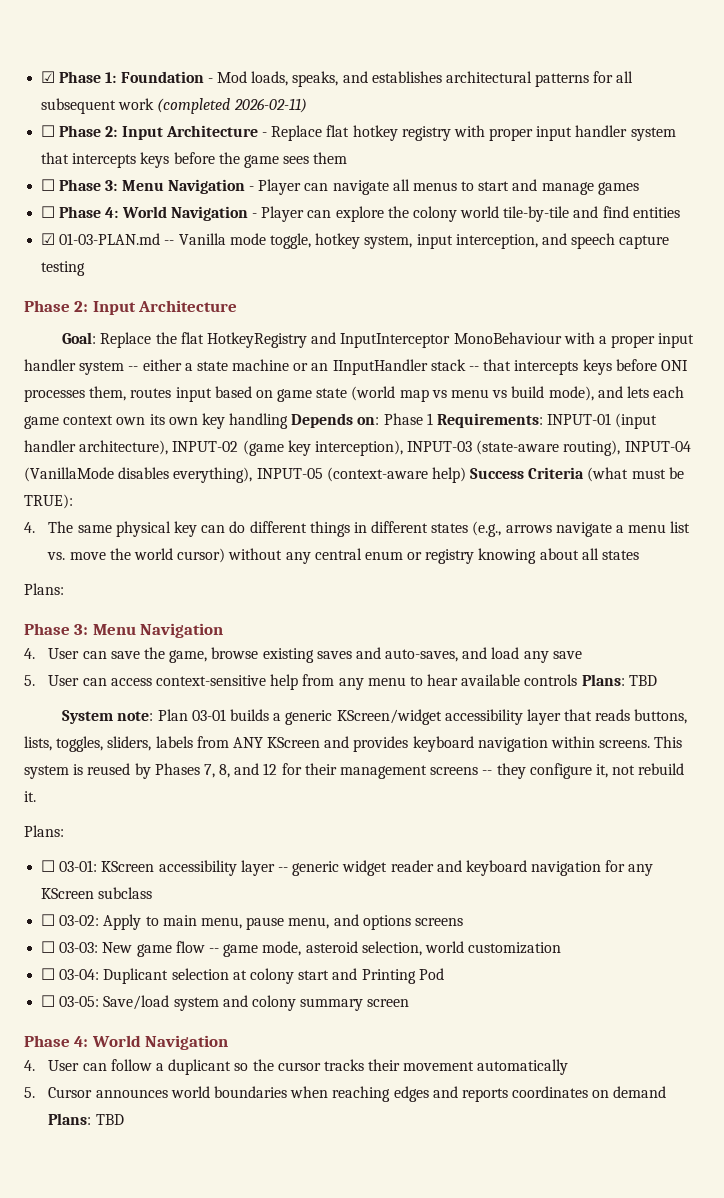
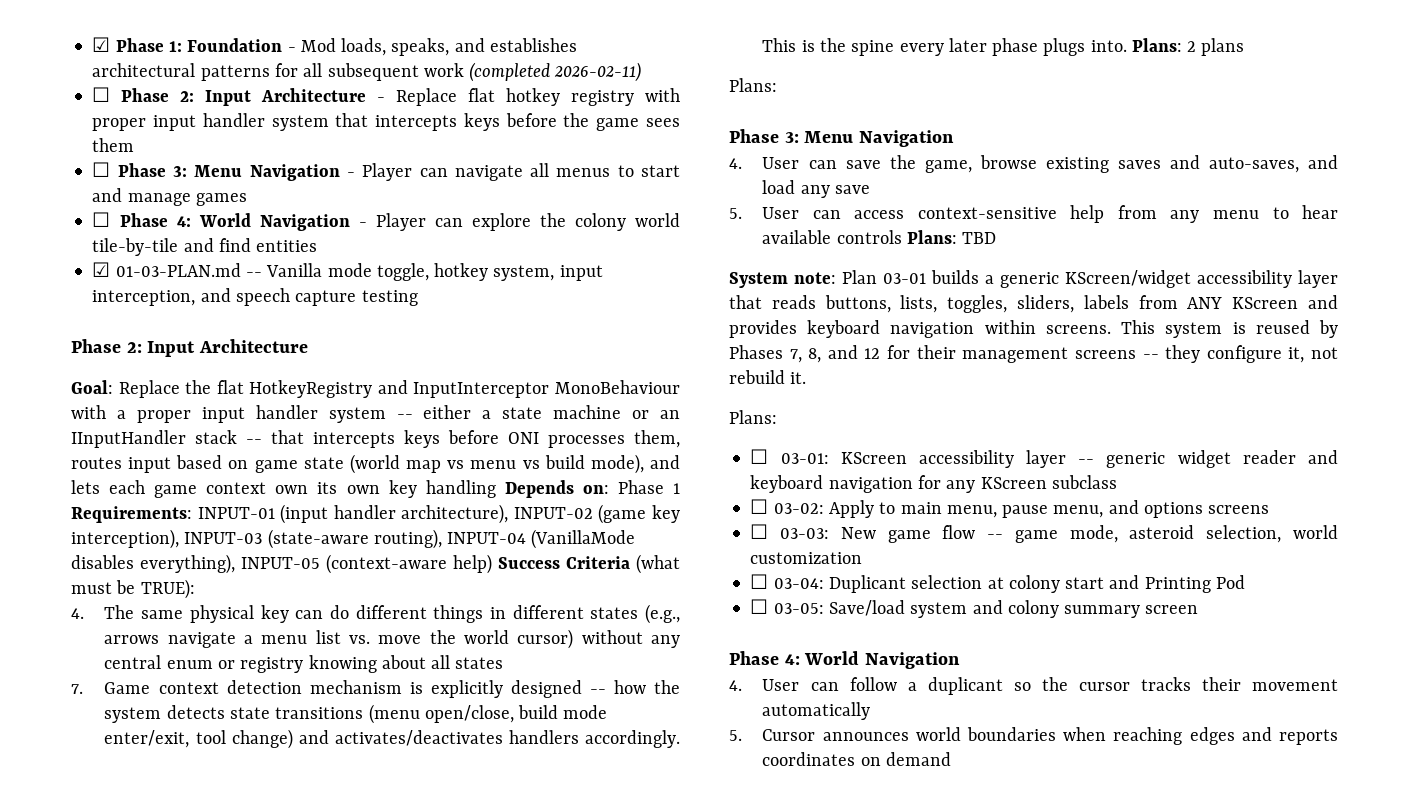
(639, 555) none -> [71,680,681,698] [104,704,608,724] [104,729,680,749] [762,38,1245,56] // 7. Game context detection mechanism is explicitly designed -- how the system detects state transitions (menu open/close, build mode enter/exit, tool change) and activates/deactivates handlers accordingly. This is the spine every later phase plugs into. Plans: 2 plans
[48,1113,124,1125] Plans: TBD -> (952, 759) none

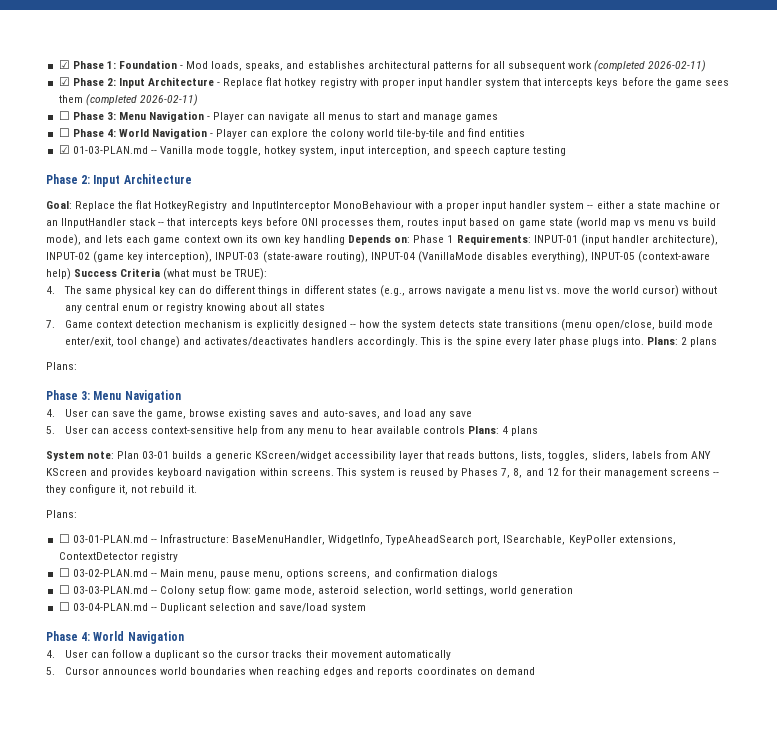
[92,87,111,102] ☐ -> [58,77,70,86] ☑
(135, 145) none -> [85,94,198,106] (completed 2026-02-11)
[962,232,997,244] TBD -> [501,426,539,436] 4 plans
[780,450,1338,468] [750,475,1117,493] [750,499,1270,518] [750,524,1004,543] 03-01: KScreen accessibility layer -- generic widget reader and keyboard navigation for any KScreen subclass // ☐ 03-02: Apply to main menu, pause menu, and options screens // ☐ 03-03: New game flow -- -> [72,534,676,545] [58,552,178,562] [58,568,498,579] [58,585,252,596] 03-01-PLAN.md -- Infrastructure: BaseMenuHandler, WidgetInfo, TypeAheadSearch port, ISearchable, KeyPoller extensions, ContextDetector registry // ☐ 03-02-PLAN.md -- Main menu, pause menu, options screens, and confirmation dialogs // ☐ 03-03-PLAN.md -- Colony setup flow:
[750,552,863,564] [750,574,1245,593] [750,599,1199,618] customization // ☐ 03-04: Duplicant selection at colony start and Printing Pod // ☐ 03-05: Save/load system and colony summary screen -> [444,586,574,596] [58,602,367,613] settings, world generation // ☐ 03-04-PLAN.md -- Duplicant selection and save/load system

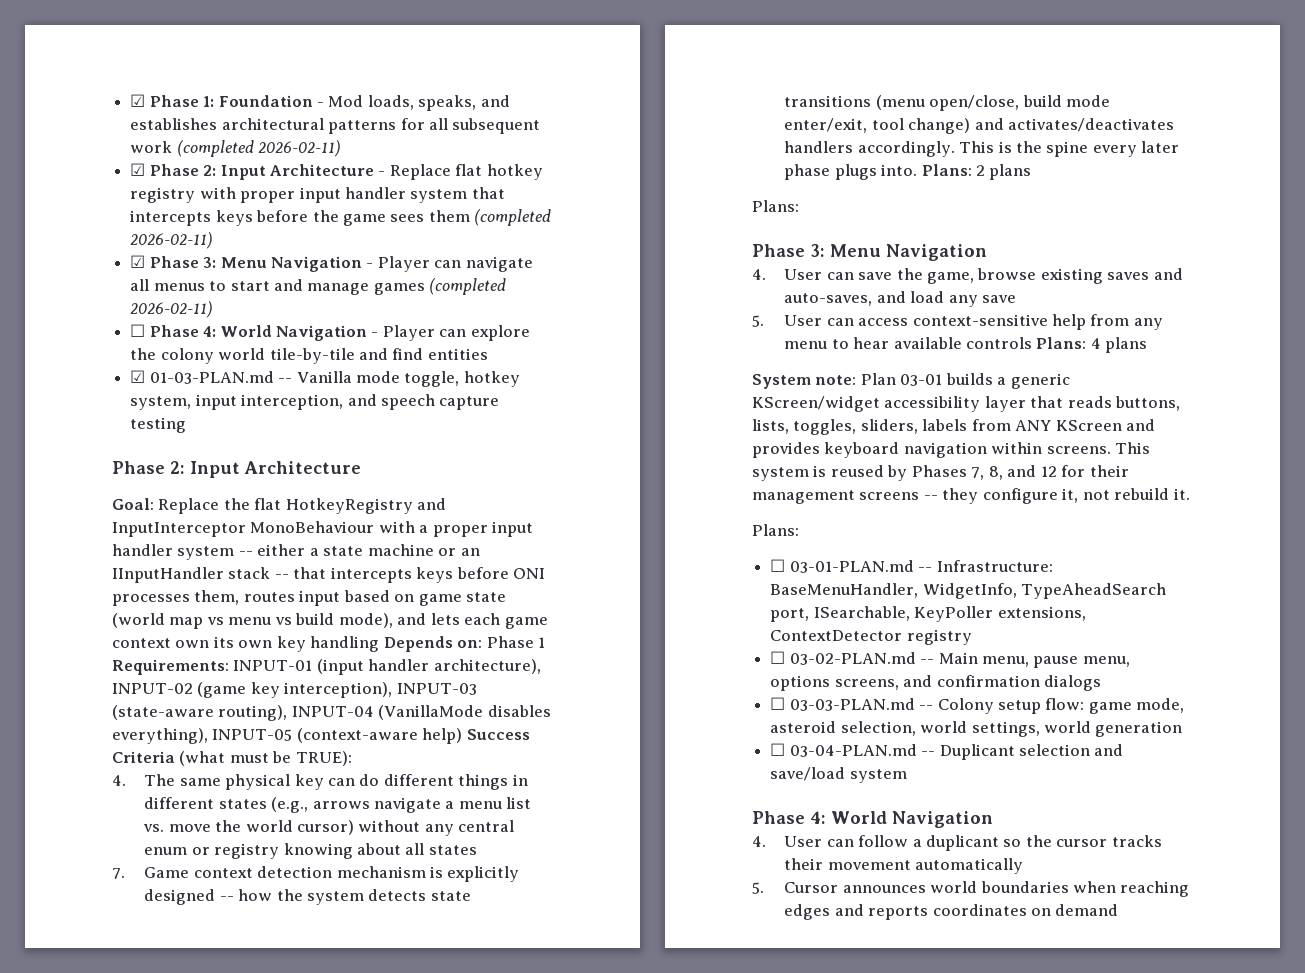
[58,111,70,120] ☐ -> [130,255,146,268] ☑
(499, 118) none -> [429,278,507,295] [130,301,214,318] (completed 2026-02-11)

